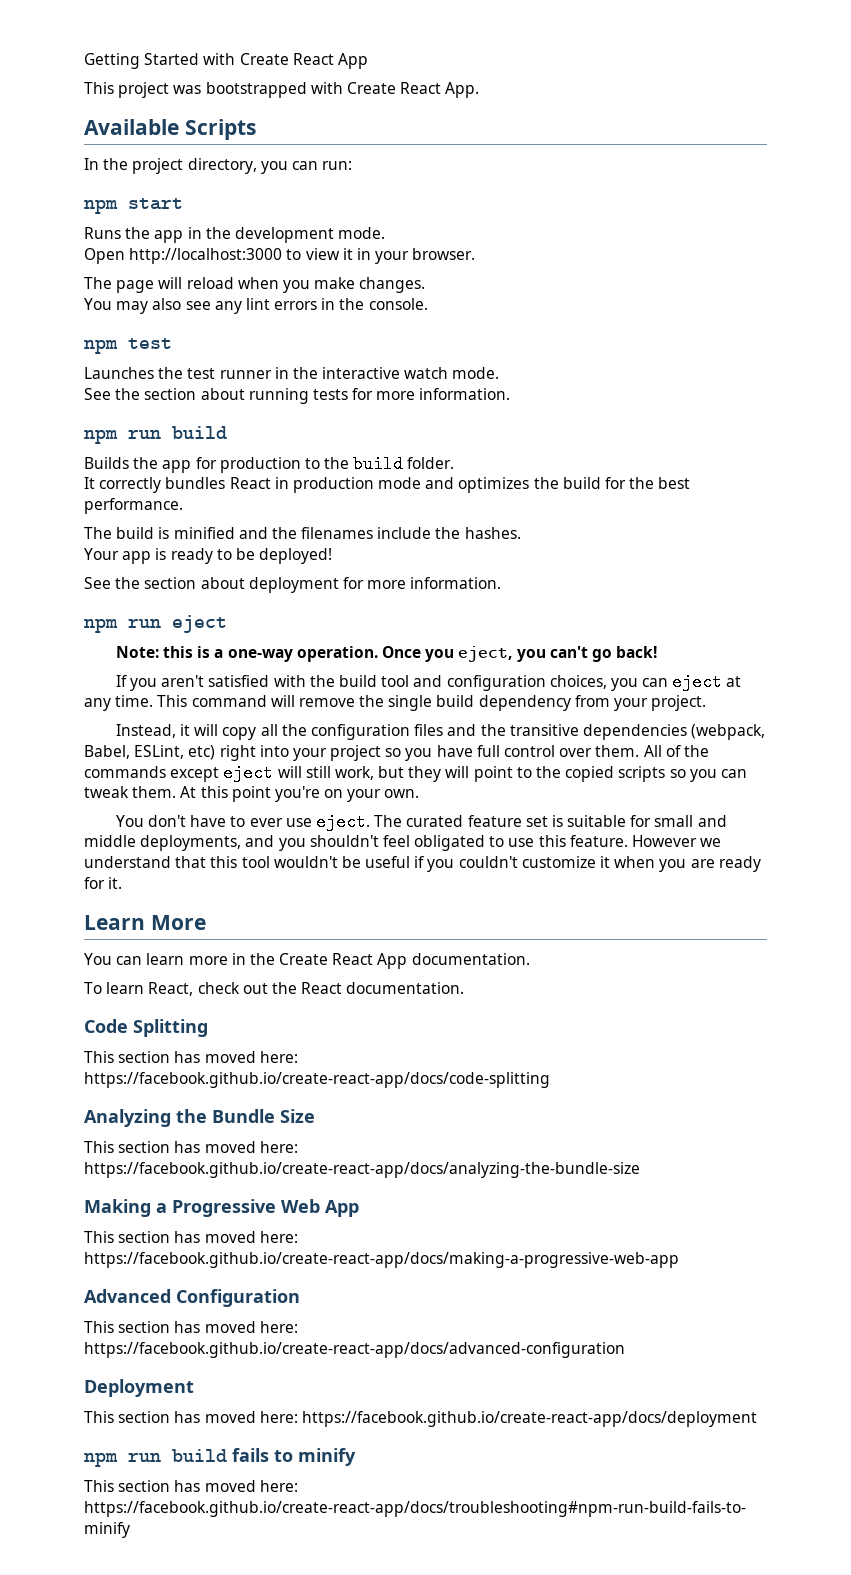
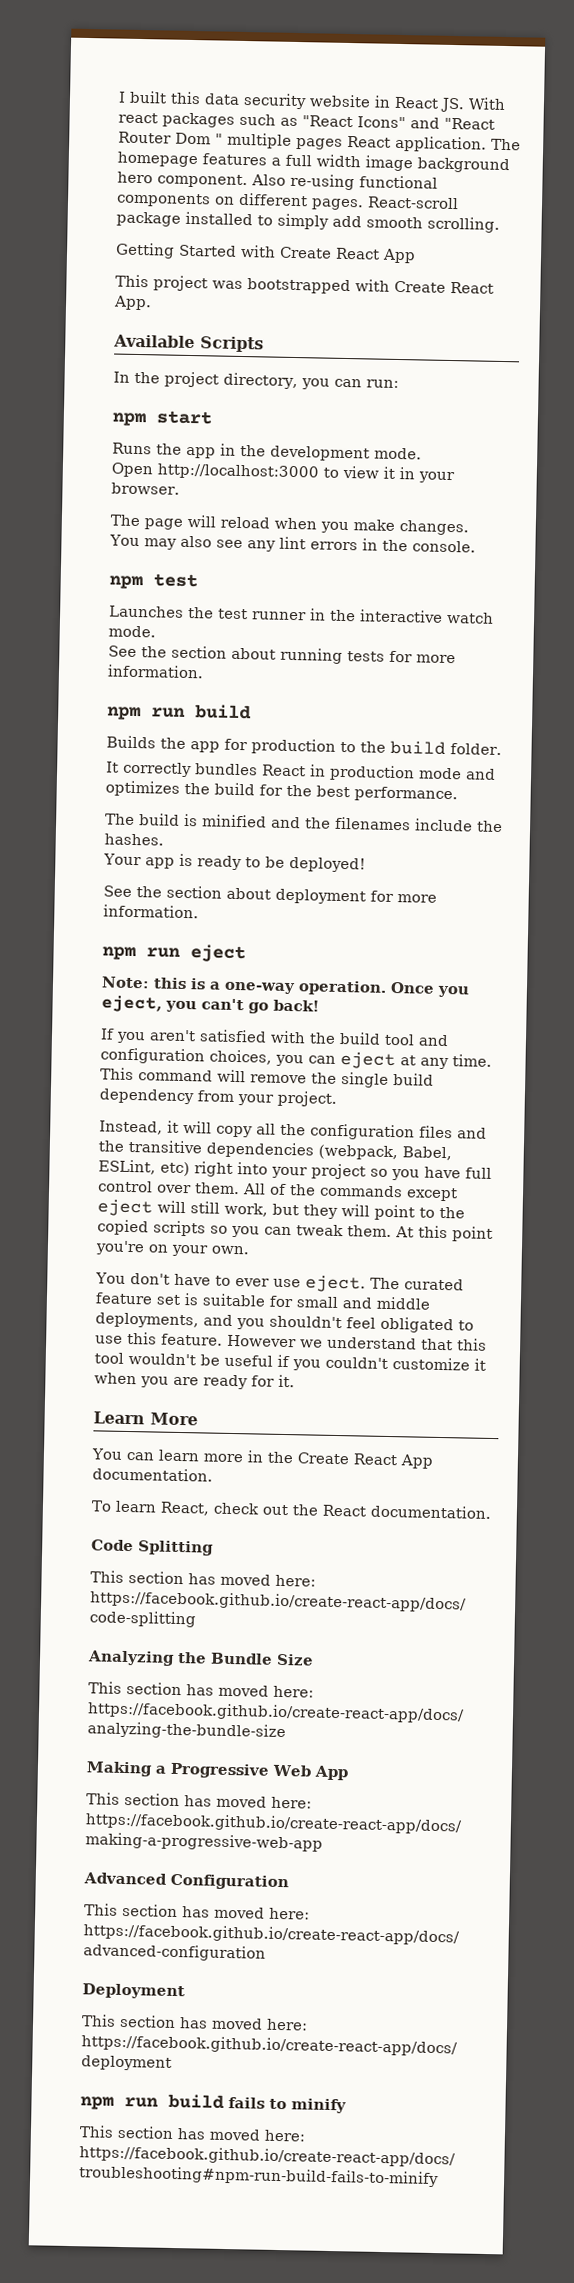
(84, 61) none -> [118,90,506,113] [118,112,495,130] [118,131,521,153] [117,151,510,174] [117,171,438,191] [116,192,459,211] [116,211,500,233] I built this data security website in React JS. With react packages such as "React Icons" and "React Router Dom " multiple pages React application. The homepage features a full width image background hero component. Also re-using functional components on different pages. React-scroll package installed to simply add smooth scrolling. //

